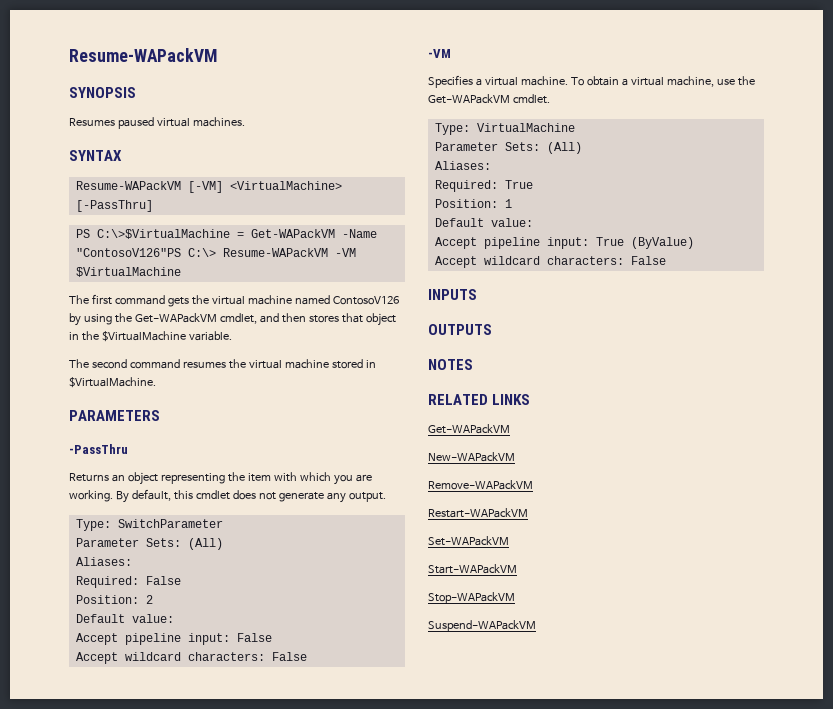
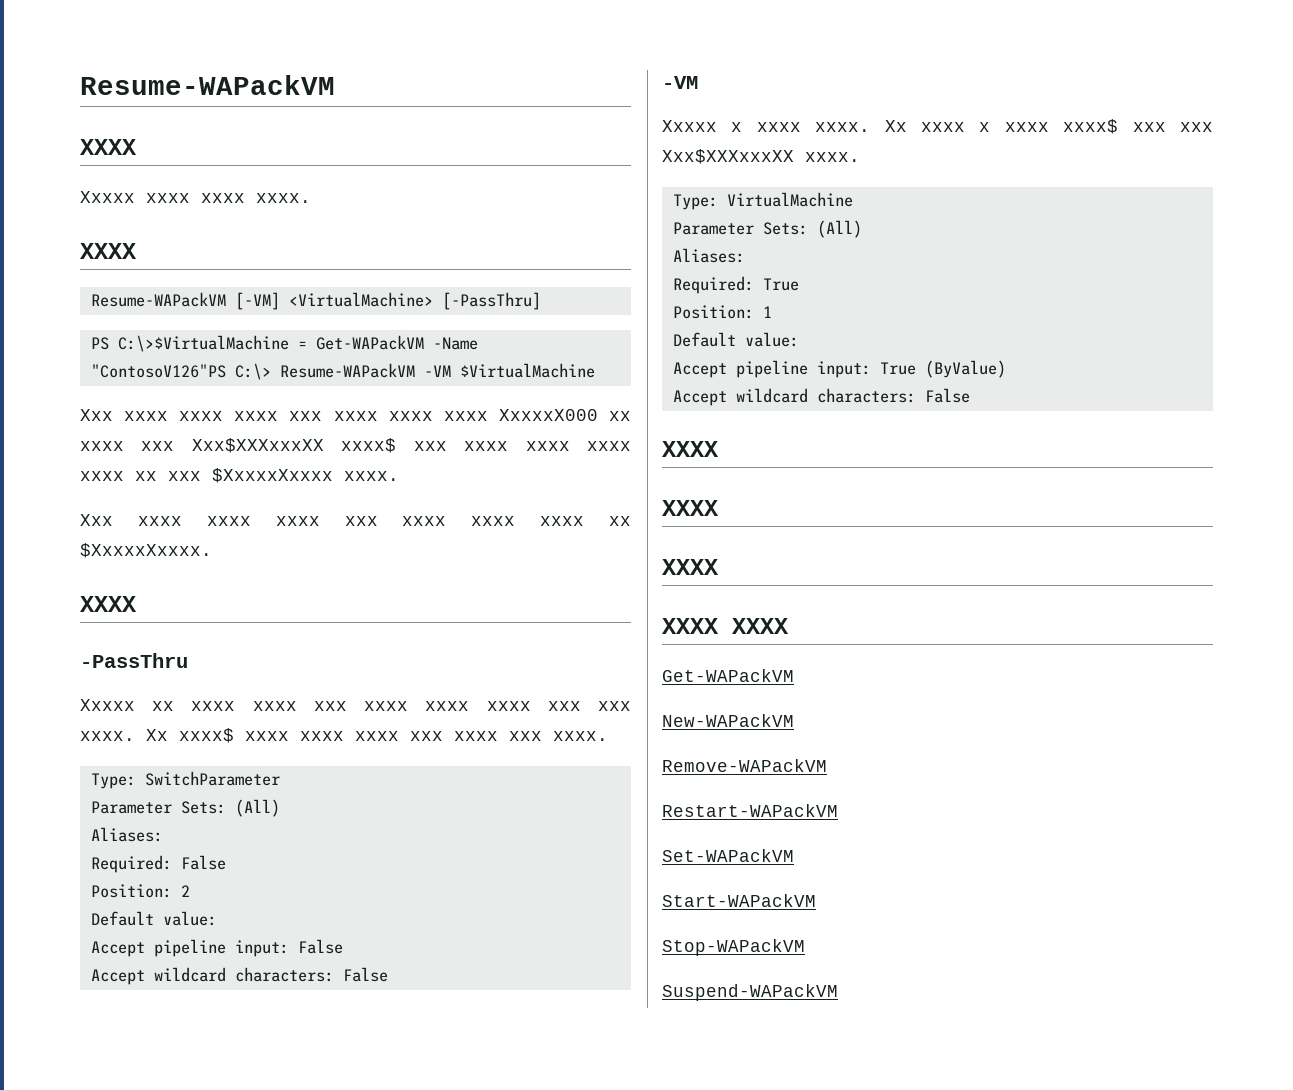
[69,87,136,98] [69,117,245,129] [69,150,122,161] SYNOPSIS // Resumes paused virtual machines. // SYNTAX -> [80,139,137,155] [80,191,311,203] [80,243,137,259] XXXX // Xxxxx xxxx xxxx xxxx. // XXXX
[69,294,399,307] [69,313,396,326] [69,331,232,342] [69,359,376,369] [69,377,156,388] [69,410,160,421] [69,444,128,454] [69,472,372,485] [69,489,386,503] The first command gets the virtual machine named ContosoV126 by using the Get-WAPackVM cmdlet, and then stores that object in the $VirtualMachine variable. // The second command resumes the virtual machine stored in $VirtualMachine. // PARAMETERS // -PassThru // Returns an object representing the item with which you are working. By default, this cmdlet does not generate any output. -> [80,409,631,421] [80,438,631,453] [80,468,399,483] [80,514,631,526] [80,543,212,558] [80,596,137,612] [80,653,188,668] [80,699,631,711] [80,728,608,743] Xxx xxxx xxxx xxxx xxx xxxx xxxx xxxx XxxxxX000 xx xxxx xxx Xxx$XXXxxxXX xxxx$ xxx xxxx xxxx xxxx xxxx xx xxx $XxxxxXxxxx xxxx. // Xxx xxxx xxxx xxxx xxx xxxx xxxx xxxx xx $XxxxxXxxxx. // XXXX // -PassThru // Xxxxx xx xxxx xxxx xxx xxxx xxxx xxxx xxx xxx xxxx. Xx xxxx$ xxxx xxxx xxxx xxx xxxx xxx xxxx.
[428,75,755,88] [428,94,550,104] Specifies a virtual machine. To obtain a virtual machine, use the Get-WAPackVM cmdlet. -> [662,119,1213,134] [662,149,860,164] Xxxxx x xxxx xxxx. Xx xxxx x xxxx xxxx$ xxx xxx Xxx$XXXxxxXX xxxx.
[428,289,477,300] [428,324,492,335] [428,359,473,370] [428,394,531,405] INPUTS // OUTPUTS // NOTES // RELATED LINKS -> [662,441,719,457] [662,500,719,516] [662,559,719,575] [662,618,789,634] XXXX // XXXX // XXXX // XXXX XXXX

